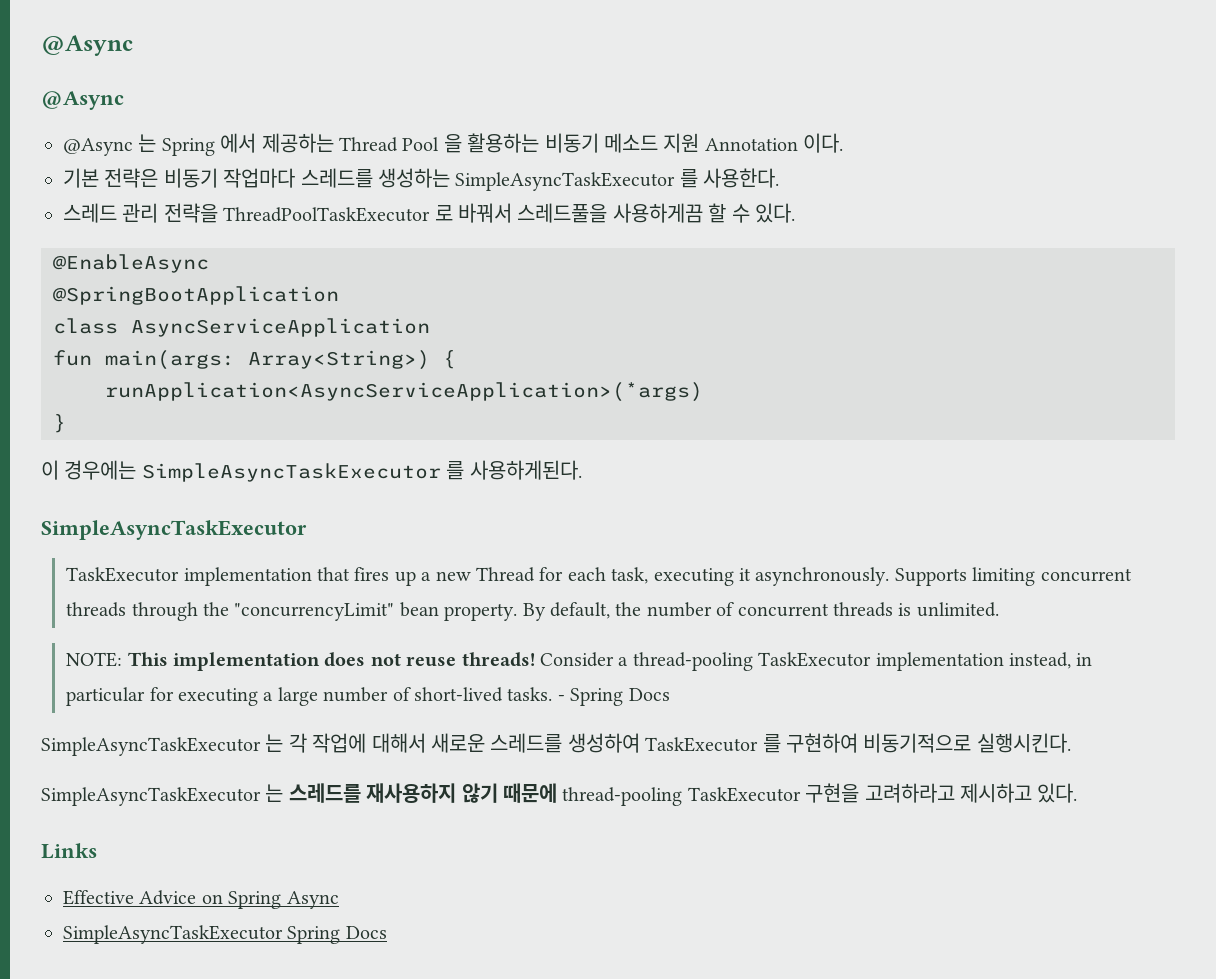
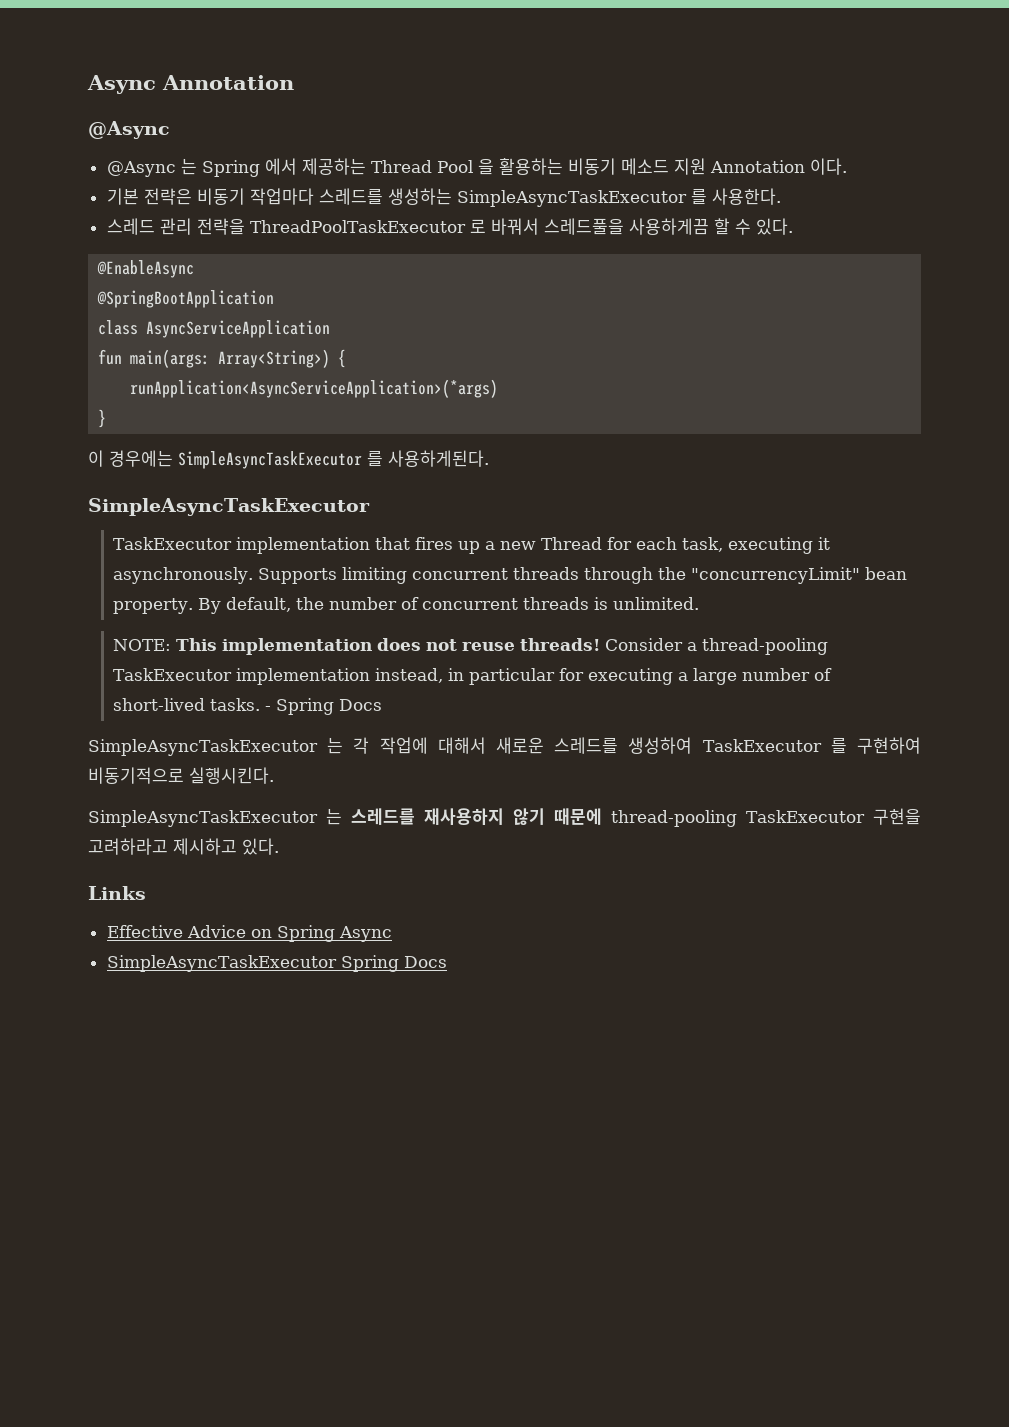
[41,35,133,56] @Async -> [87,75,294,94] Async Annotation

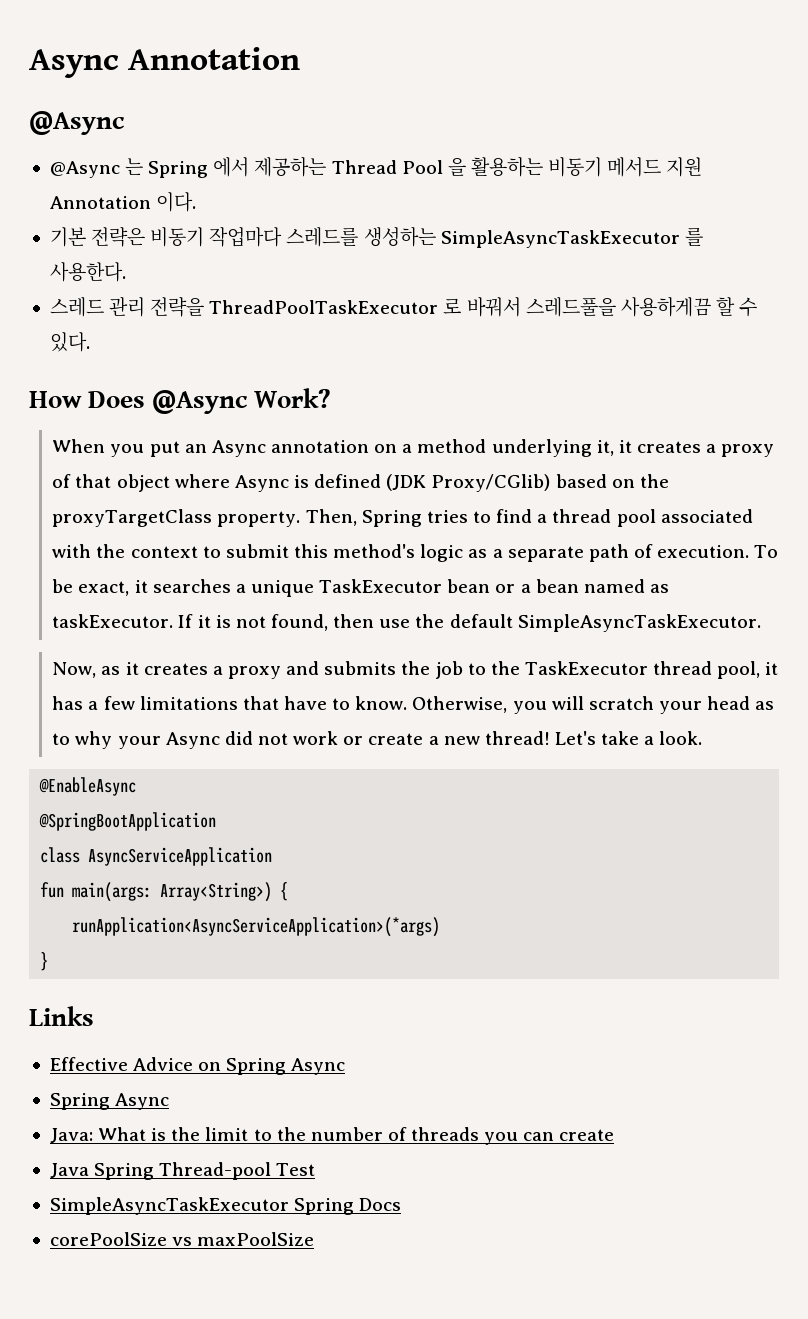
[620,158,669,175] 메소드 -> [607,157,662,177] 메서드
(793, 226) none -> [29,388,331,414] [52,439,775,457] [52,474,669,492] [52,509,753,527] [52,544,779,562] [52,579,669,597] [52,614,761,632] [52,661,779,679] [52,696,775,714] [52,731,703,749] // How Does @Async Work? // When you put an Async annotation on a method underlying it, it creates a proxy of that object where Async is defined (JDK Proxy/CGlib) based on the proxyTargetClass property. Then, Spring tries to find a thread pool associated with the context to submit this method's logic as a separate path of execution. To be exact, it searches a unique TaskExecutor bean or a bean named as taskExecutor. If it is not found, then use the default SimpleAsyncTaskExecutor. // Now, as it creates a proxy and submits the job to the TaskExecutor thread pool, it has a few limitations that have to know. Otherwise, you will scratch your head as to why your Async did not work or create a new thread! Let's take a look.
[88,450,489,469] [88,498,370,516] [112,537,830,554] [112,567,907,584] [112,597,699,614] [112,638,828,655] [112,668,832,685] [112,698,382,715] [88,737,921,756] [88,767,274,784] [88,808,921,827] [88,838,279,855] // 이 경우에는 SimpleAsyncTaskExecutor 를 사용하게된다. // SimpleAsyncTaskExecutor // TaskExecutor implementation that fires up a new Thread for each task, executing it asynchronously. Supports limiting concurrent threads through the "concurrencyLimit" bean property. By default, the number of concurrent threads is unlimited. // NOTE: This implementation does not reuse threads! Consider a thread-pooling TaskExecutor implementation instead, in particular for executing a large number of short-lived tasks. - Spring Docs // SimpleAsyncTaskExecutor 는 각 작업에 대해서 새로운 스레드를 생성하여 TaskExecutor 를 구현하여 비동기적으로 실행시킨다. // SimpleAsyncTaskExecutor 는 스레드를 재사용하지 않기 때문에 thread-pooling TaskExecutor 구현을 고려하라고 제시하고 있다. -> (49, 961) none
(392, 934) none -> [49,1093,170,1110] [49,1127,615,1145] [49,1162,316,1180] // Spring Async // Java: What is the limit to the number of threads you can create // Java Spring Thread-pool Test
(447, 962) none -> [49,1232,315,1246] // corePoolSize vs maxPoolSize

